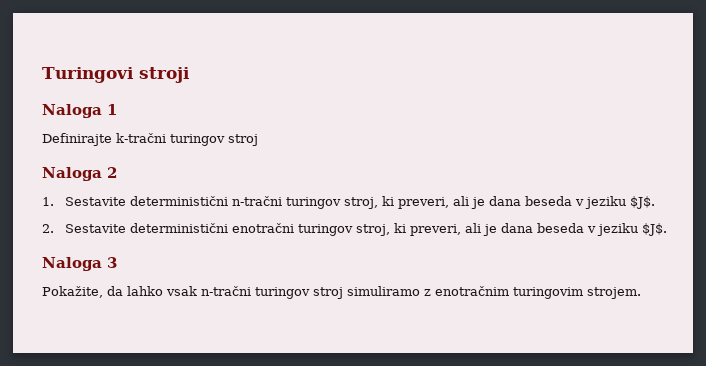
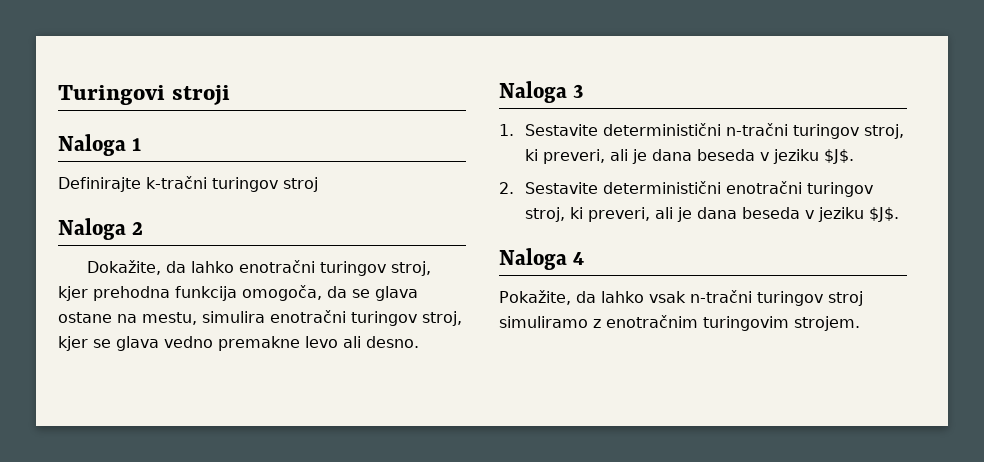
(117, 172) none -> [87,260,432,276] [58,285,418,301] [58,310,462,326] [58,336,419,351] [499,81,584,103] // Dokažite, da lahko enotračni turingov stroj, kjer prehodna funkcija omogoča, da se glava ostane na mestu, simulira enotračni turingov stroj, kjer se glava vedno premakne levo ali desno. // Naloga 3
[107,257,117,268] 3 -> [573,252,585,265] 4

